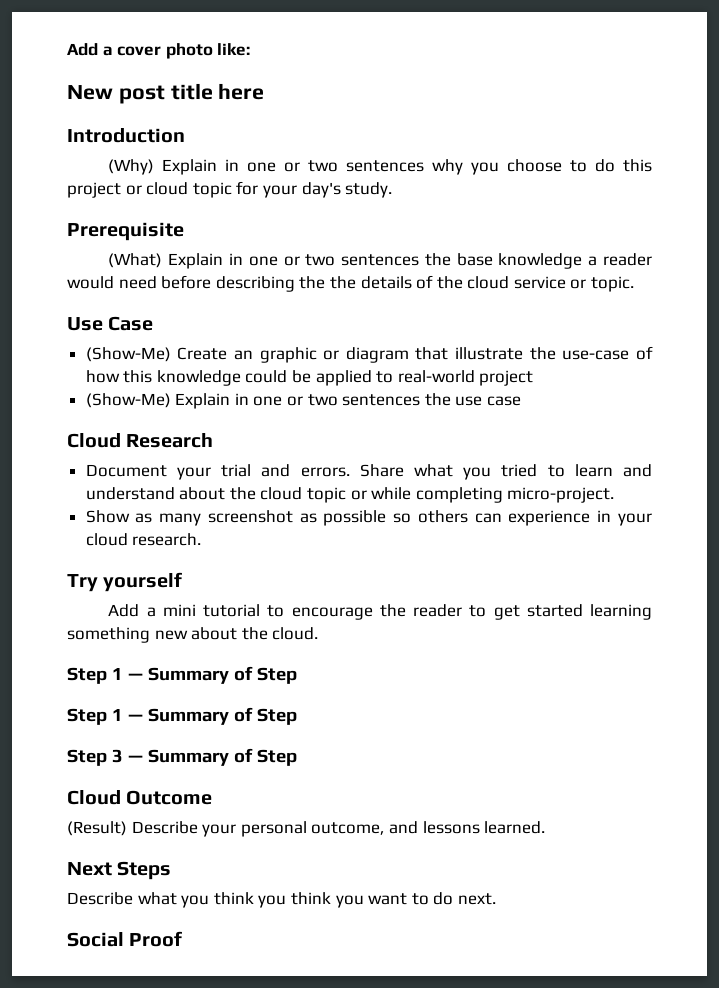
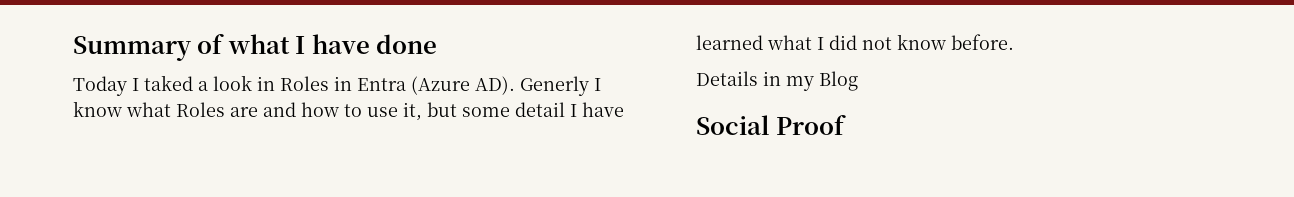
[67,43,251,59] [67,83,265,104] [67,128,185,143] [108,159,652,175] [67,181,393,198] [67,222,184,241] [108,253,652,269] [67,275,635,292] [67,316,154,331] [85,346,653,363] [85,370,534,386] [85,393,522,409] [67,433,214,448] [85,464,652,480] [85,487,615,503] [85,510,652,526] [85,533,202,546] [67,572,183,592] [108,604,652,620] [67,627,319,643] [67,666,297,684] [67,707,297,725] [67,748,297,766] [67,790,213,805] [67,821,546,837] [67,861,172,880] [67,892,496,908] Add a cover photo like: // New post title here // Introduction // (Why) Explain in one or two sentences why you choose to do this project or cloud topic for your day's study. // Prerequisite // (What) Explain in one or two sentences the base knowledge a reader would need before describing the the details of the cloud service or topic. // Use Case // (Show-Me) Create an graphic or diagram that illustrate the use-case of how this knowledge could be applied to real-world project // (Show-Me) Explain in one or two sentences the use case // Cloud Research // Document your trial and errors. Share what you tried to learn and understand about the cloud topic or while completing micro-project. // Show as many screenshot as possible so others can experience in your cloud research. // Try yourself // Add a mini tutorial to encourage the reader to get started learning something new about the cloud. // Step 1 — Summary of Step // Step 1 — Summary of Step // Step 3 — Summary of Step // Cloud Outcome // (Result) Describe your personal outcome, and lessons learned. // Next Steps // Describe what you think you think you want to do next. -> [73,33,438,61] [73,75,601,96] [73,101,624,121] [696,34,1014,50] [696,71,858,91] Summary of what I have done // Today I taked a look in Roles in Entra (Azure AD). Generly I know what Roles are and how to use it, but some detail I have learned what I did not know before. // Details in my Blog

